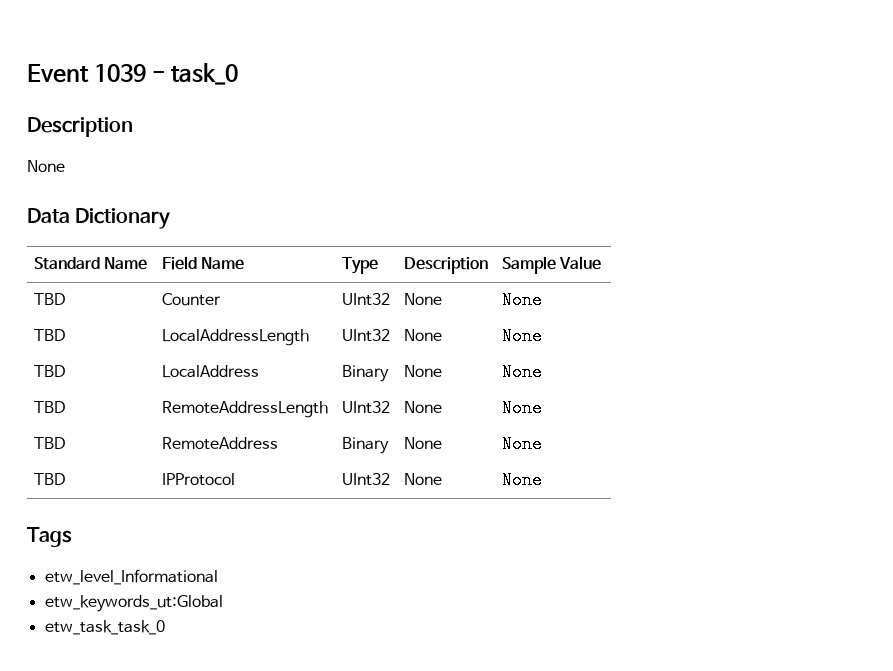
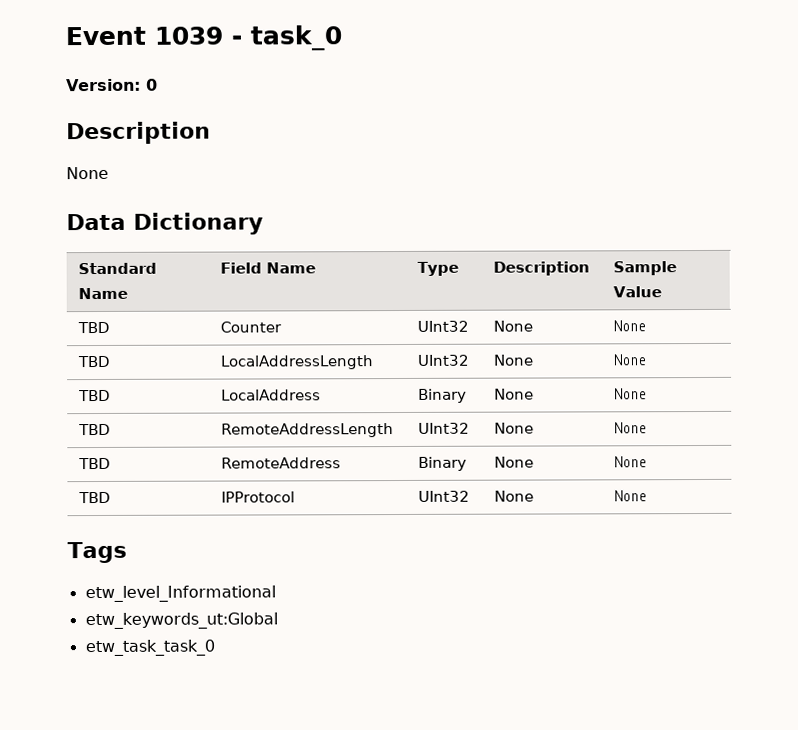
(239, 74) none -> [66,78,158,92] // Version: 0

